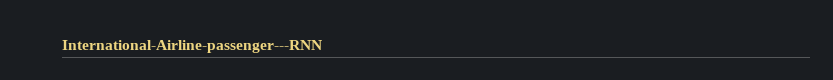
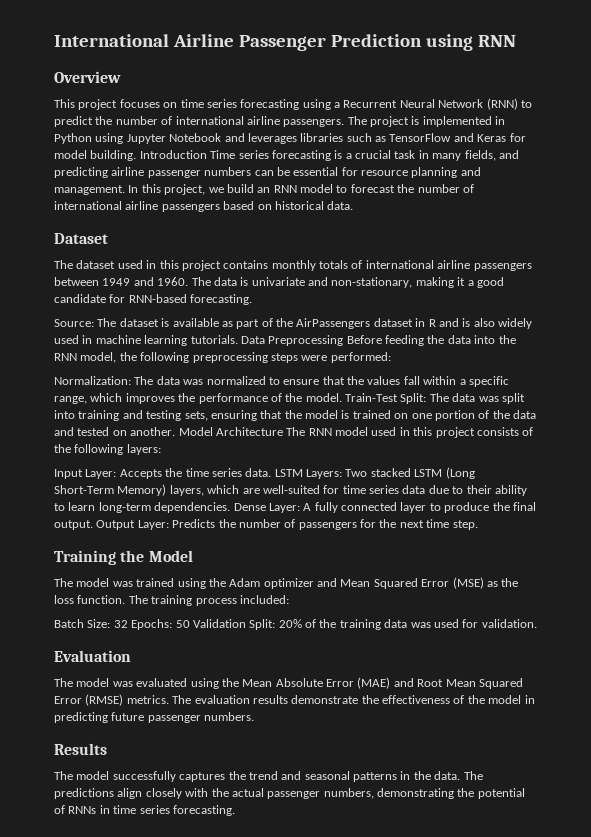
[62,40,322,53] International-Airline-passenger---RNN -> [54,34,516,51] [54,71,121,83] [54,98,532,110] [54,116,506,127] [54,133,526,144] [54,150,519,161] [54,167,481,178] [54,184,474,195] [54,201,354,212] [54,233,108,244] [54,260,532,271] [54,277,504,288] [54,294,253,305] [54,318,532,329] [54,335,516,346] [54,352,391,363] [54,376,509,387] [54,393,525,404] [54,410,536,421] [54,427,534,438] [54,444,161,455] [54,467,475,479] [54,484,527,496] [54,502,536,513] [54,519,478,530] [54,550,193,565] [54,577,519,589] [54,595,289,606] [54,619,537,630] [54,650,131,662] [54,677,523,689] [54,694,535,706] [54,712,255,723] [54,743,107,755] [54,771,483,782] [54,788,525,799] [54,805,235,816] International Airline Passenger Prediction using RNN // Overview // This project focuses on time series forecasting using a Recurrent Neural Network (RNN) to predict the number of international airline passengers. The project is implemented in Python using Jupyter Notebook and leverages libraries such as TensorFlow and Keras for model building. Introduction Time series forecasting is a crucial task in many fields, and predicting airline passenger numbers can be essential for resource planning and management. In this project, we build an RNN model to forecast the number of international airline passengers based on historical data. // Dataset // The dataset used in this project contains monthly totals of international airline passengers between 1949 and 1960. The data is univariate and non-stationary, making it a good candidate for RNN-based forecasting. // Source: The dataset is available as part of the AirPassengers dataset in R and is also widely used in machine learning tutorials. Data Preprocessing Before feeding the data into the RNN model, the following preprocessing steps were performed: // Normalization: The data was normalized to ensure that the values fall within a specific range, which improves the performance of the model. Train-Test Split: The data was split into training and testing sets, ensuring that the model is trained on one portion of the data and tested on another. Model Architecture The RNN model used in this project consists of the following layers: // Input Layer: Accepts the time series data. LSTM Layers: Two stacked LSTM (Long Short-Term Memory) layers, which are well-suited for time series data due to their ability to learn long-term dependencies. Dense Layer: A fully connected layer to produce the final output. Output Layer: Predicts the number of passengers for the next time step. // Training the Model // The model was trained using the Adam optimizer and Mean Squared Error (MSE) as the loss function. The training process included: // Batch Size: 32 Epochs: 50 Validation Split: 20% of the training data was used for validation. // Evaluation // The model was evaluated using the Mean Absolute Error (MAE) and Root Mean Squared Error (RMSE) metrics. The evaluation results demonstrate the effectiveness of the model in predicting future passenger numbers. // Results // The model successfully captures the trend and seasonal patterns in the data. The predictions align closely with the actual passenger numbers, demonstrating the potential of RNNs in time series forecasting.

